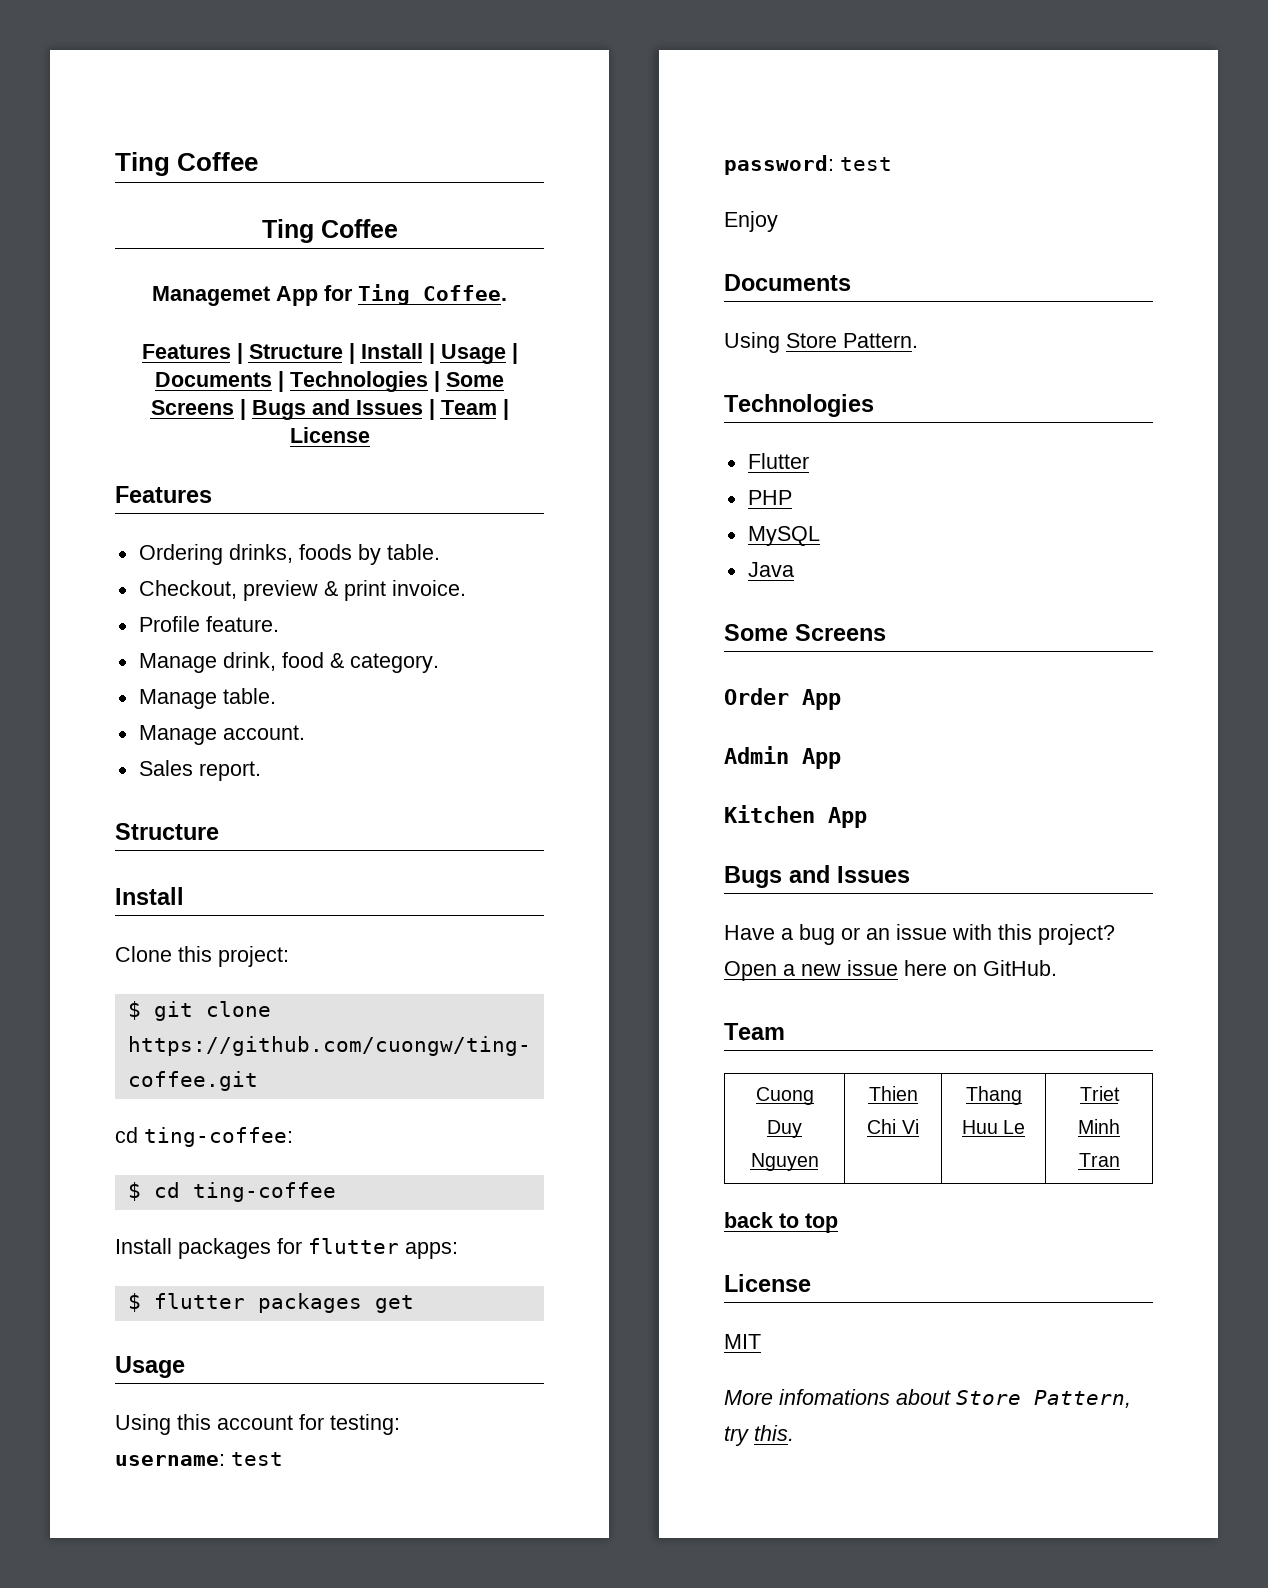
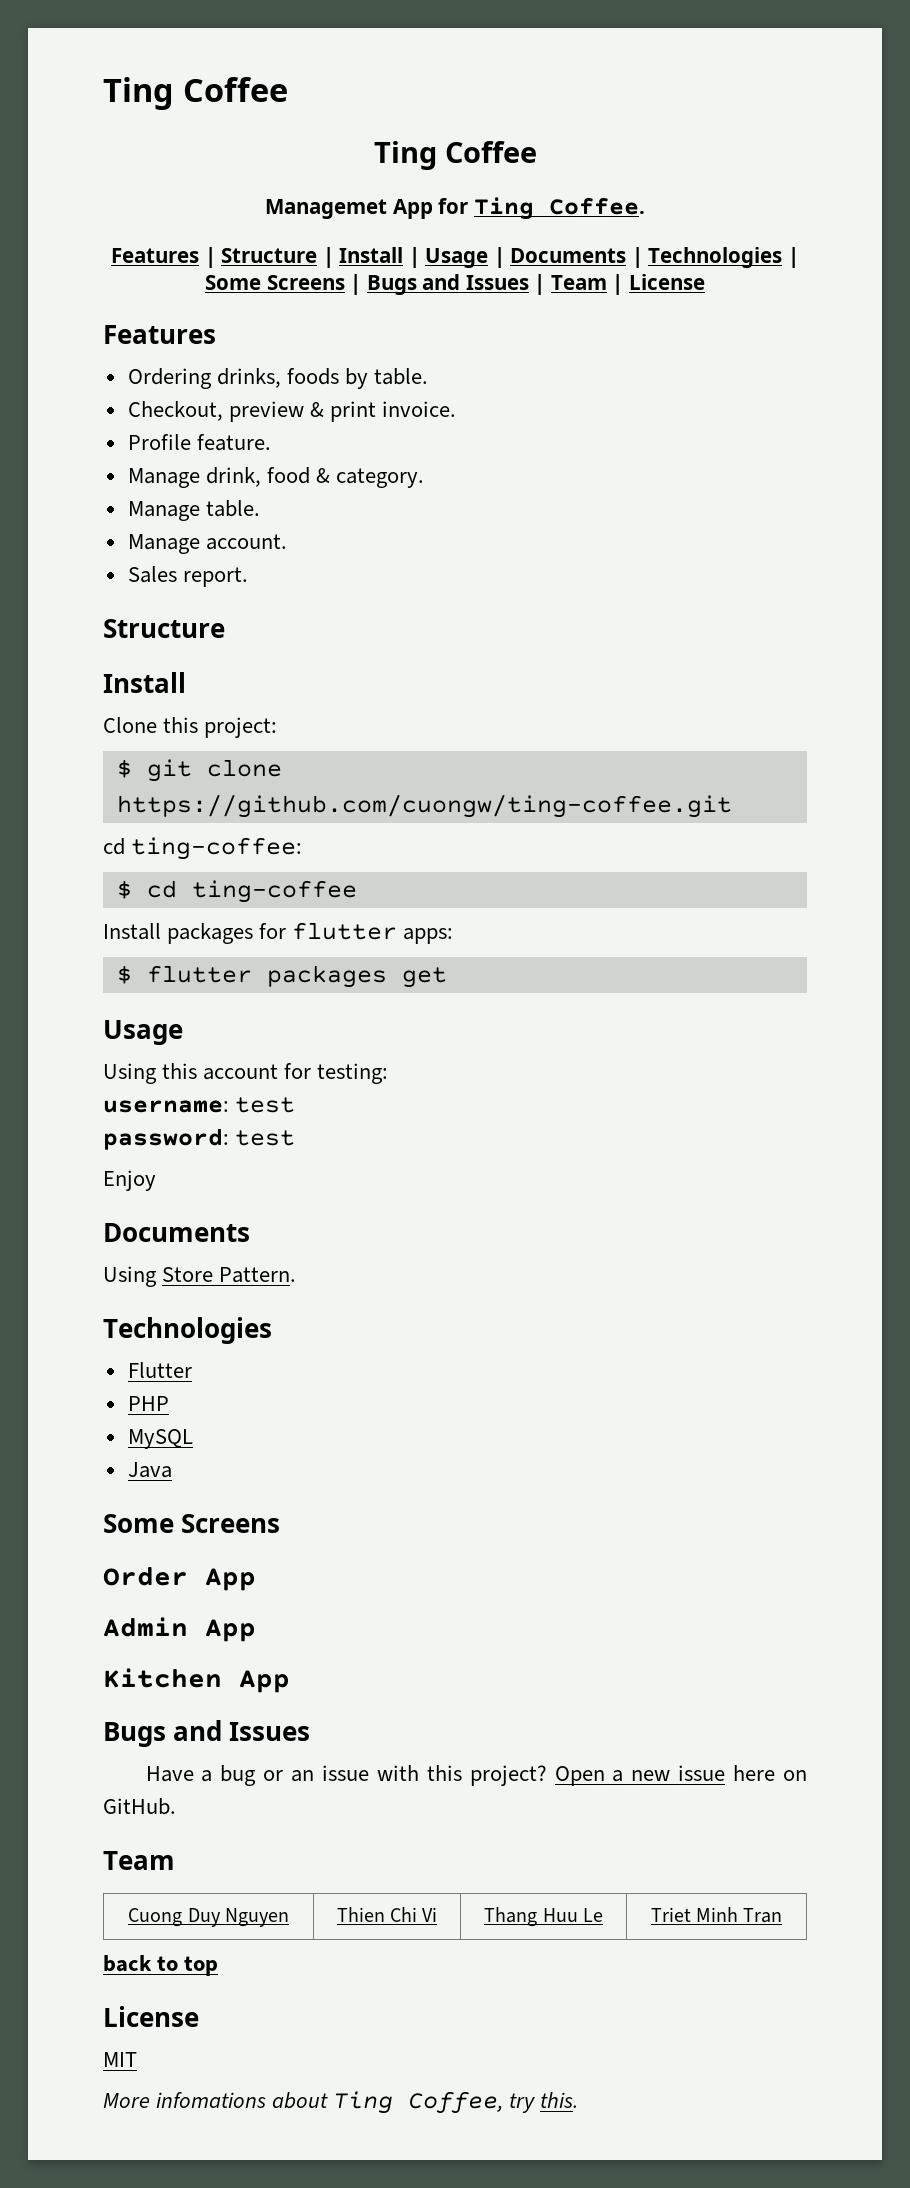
[956,1390,1131,1408] Store Pattern, -> [333,2091,504,2114] Ting Coffee,

